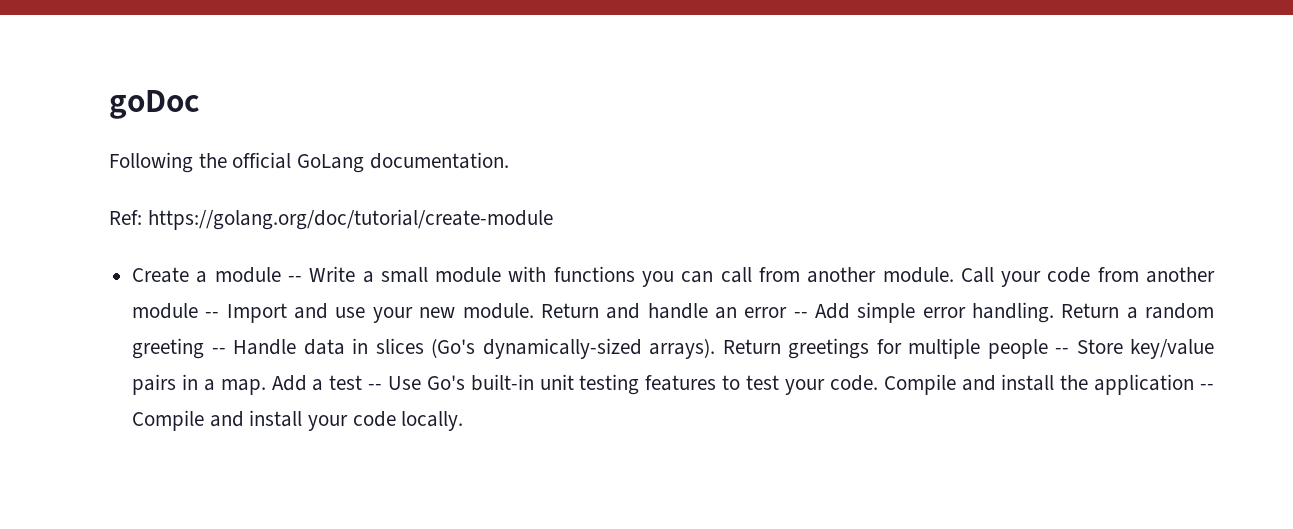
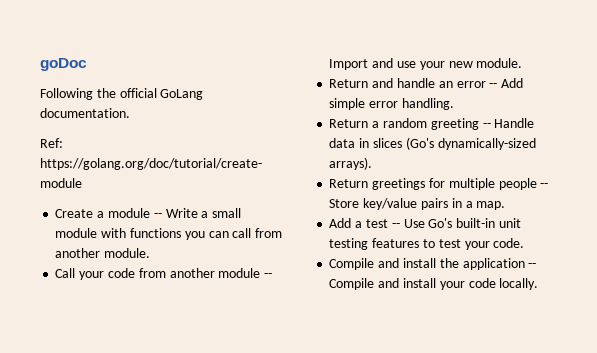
(954, 275) none -> (151, 253) //
(534, 311) none -> (523, 63) //
(1054, 312) none -> (454, 104) //
(716, 348) none -> (373, 163) //
(266, 387) none -> (506, 205) //
(878, 383) none -> (525, 243) //

